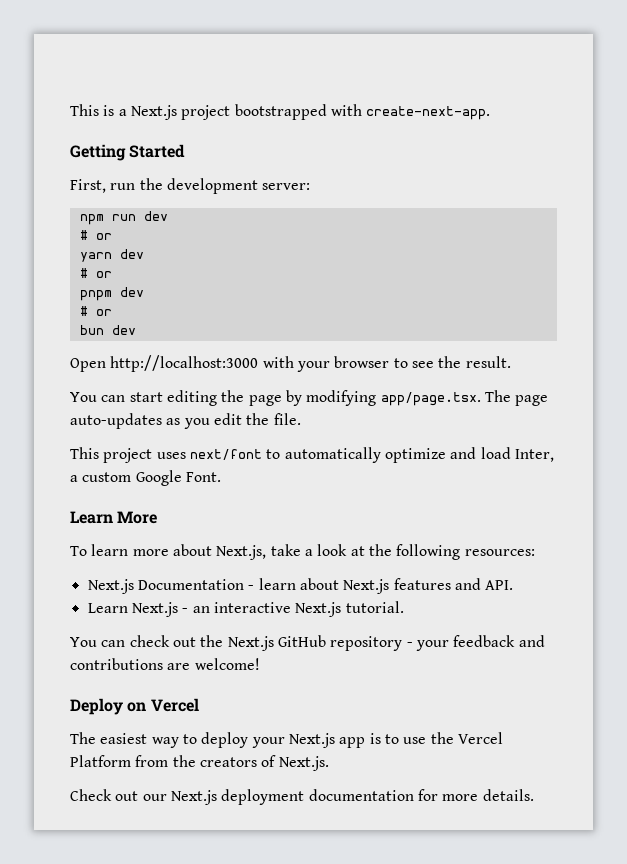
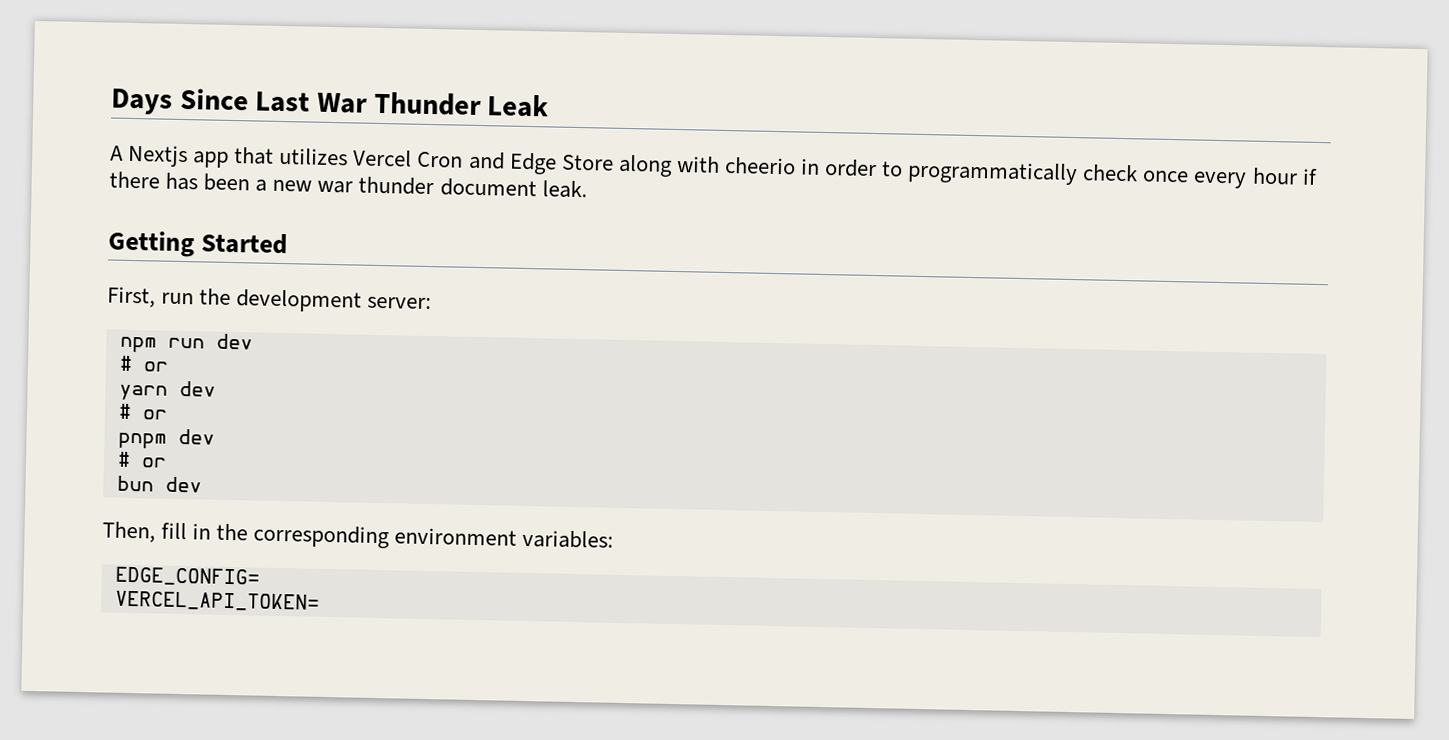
[70,104,491,120] This is a Next.js project bootstrapped with create-next-app. -> [111,87,550,118] [110,144,1318,189] [109,171,588,199] Days Since Last War Thunder Leak // A Nextjs app that utilizes Vercel Cron and Edge Store along with cheerio in order to programmatically check once every hour if there has been a new war thunder document leak.
[70,355,511,372] [70,390,549,406] [70,413,301,429] [70,447,554,463] [70,470,221,486] [70,511,158,524] [70,544,535,560] [87,578,514,594] [87,601,404,617] [70,635,545,651] [70,658,260,670] [70,698,199,715] [70,732,503,748] [70,755,329,771] [70,789,534,805] Open http://localhost:3000 with your browser to see the result. // You can start editing the page by modifying app/page.tsx. The page auto-updates as you edit the file. // This project uses next/font to automatically optimize and load Inter, a custom Google Font. // Learn More // To learn more about Next.js, take a look at the following resources: // Next.js Documentation - learn about Next.js features and API. // Learn Next.js - an interactive Next.js tutorial. // You can check out the Next.js GitHub repository - your feedback and contributions are welcome! // Deploy on Vercel // The easiest way to deploy your Next.js app is to use the Vercel Platform from the creators of Next.js. // Check out our Next.js deployment documentation for more details. -> [102,521,615,549] [114,566,260,587] [114,590,320,612] Then, fill in the corresponding environment variables: // EDGE_CONFIG= // VERCEL_API_TOKEN=

